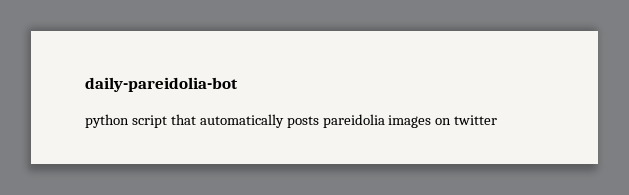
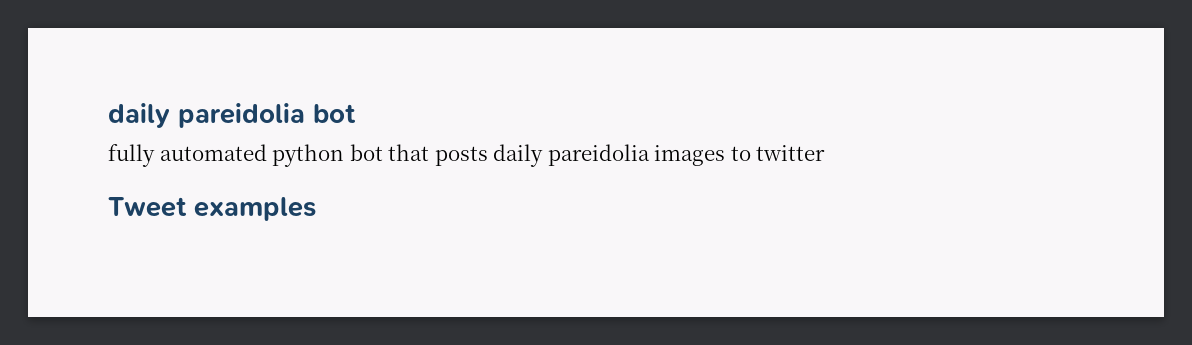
[85,77,238,92] [85,114,319,128] daily-pareidolia-bot // python script that automatically posts -> [108,103,356,128] [108,144,544,167] daily pareidolia bot // fully automated python bot that posts daily
[435,118,452,125] on -> [730,146,751,161] to
(498, 120) none -> [108,197,316,221] // Tweet examples

